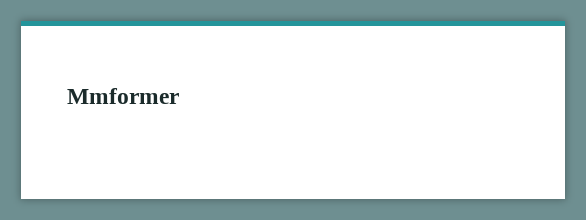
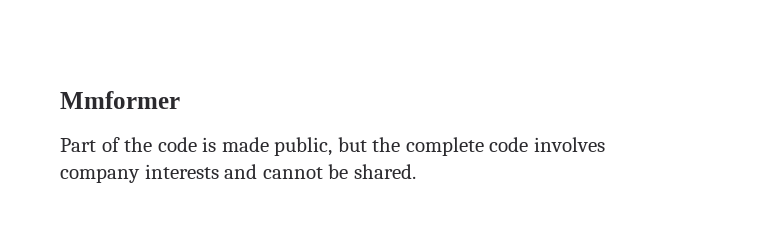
(179, 96) none -> [60,137,605,156] [60,164,416,183] // Part of the code is made public, but the complete code involves company interests and cannot be shared.

